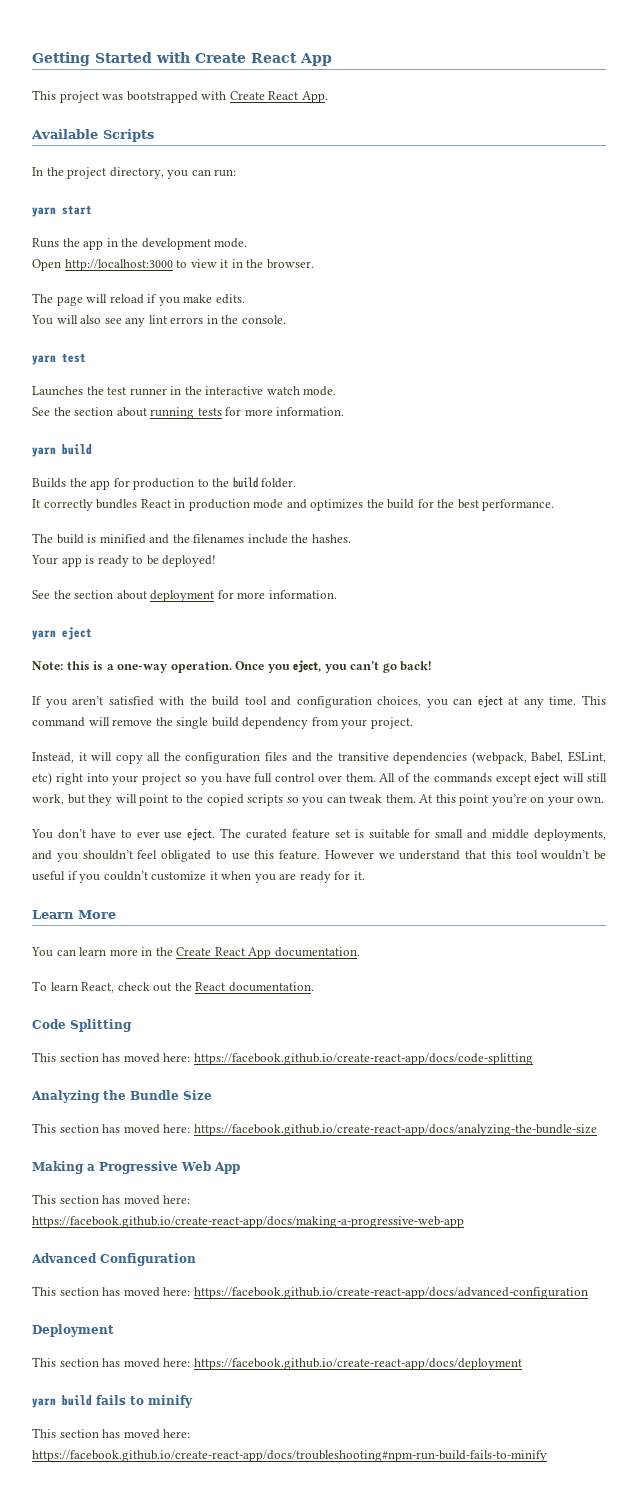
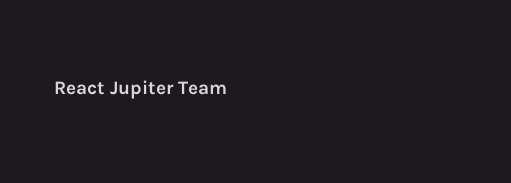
[32,52,332,66] [32,90,328,103] [31,129,154,142] [32,167,237,179] [32,205,92,217] [32,238,248,250] [32,259,314,271] [32,293,245,306] [31,315,286,327] [32,353,86,365] [32,386,337,396] [32,407,345,419] [32,444,92,457] [32,477,297,490] [32,499,555,511] [32,533,351,544] [31,555,217,567] [32,590,337,602] [32,627,92,640] [32,660,432,673] [32,695,606,708] [32,717,413,729] [32,751,606,764] [32,772,607,785] [32,794,605,806] [31,828,606,841] [32,850,606,862] [32,871,365,883] [32,910,116,919] [31,947,360,959] [32,981,314,993] [32,1019,132,1032] [32,1052,533,1065] [31,1090,212,1103] [32,1123,597,1136] [32,1161,240,1174] [32,1194,191,1205] [32,1216,464,1228] [31,1253,196,1266] [32,1286,588,1299] [32,1324,114,1337] [32,1357,522,1370] [32,1395,193,1408] [32,1428,191,1439] [32,1450,547,1462] Getting Started with Create React App // This project was bootstrapped with Create React App. // Available Scripts // In the project directory, you can run: // yarn start // Runs the app in the development mode. // Open http://localhost:3000 to view it in the browser. // The page will reload if you make edits. // You will also see any lint errors in the console. // yarn test // Launches the test runner in the interactive watch mode. // See the section about running tests for more information. // yarn build // Builds the app for production to the build folder. // It correctly bundles React in production mode and optimizes the build for the best performance. // The build is minified and the filenames include the hashes. // Your app is ready to be deployed! // See the section about deployment for more information. // yarn eject // Note: this is a one-way operation. Once you eject, you can’t go back! // If you aren’t satisfied with the build tool and configuration choices, you can eject at any time. This command will remove the single build dependency from your project. // Instead, it will copy all the configuration files and the transitive dependencies (webpack, Babel, ESLint, etc) right into your project so you have full control over them. All of the commands except eject will still work, but they will point to the copied scripts so you can tweak them. At this point you’re on your own. // You don’t have to ever use eject. The curated feature set is suitable for small and middle deployments, and you shouldn’t feel obligated to use this feature. However we understand that this tool wouldn’t be useful if you couldn’t customize it when you are ready for it. // Learn More // You can learn more in the Create React App documentation. // To learn React, check out the React documentation. // Code Splitting // This section has moved here: https://facebook.github.io/create-react-app/docs/code-splitting // Analyzing the Bundle Size // This section has moved here: https://facebook.github.io/create-react-app/docs/analyzing-the-bundle-size // Making a Progressive Web App // This section has moved here: https://facebook.github.io/create-react-app/docs/making-a-progressive-web-app // Advanced Configuration // This section has moved here: https://facebook.github.io/create-react-app/docs/advanced-configuration // Deployment // This section has moved here: https://facebook.github.io/create-react-app/docs/deployment // yarn build fails to minify // This section has moved here: https://facebook.github.io/create-react-app/docs/troubleshooting#npm-run-build-fails-to-minify -> [54,80,228,99] React Jupiter Team

